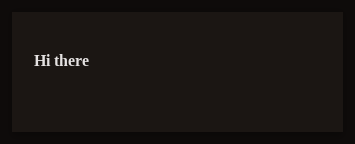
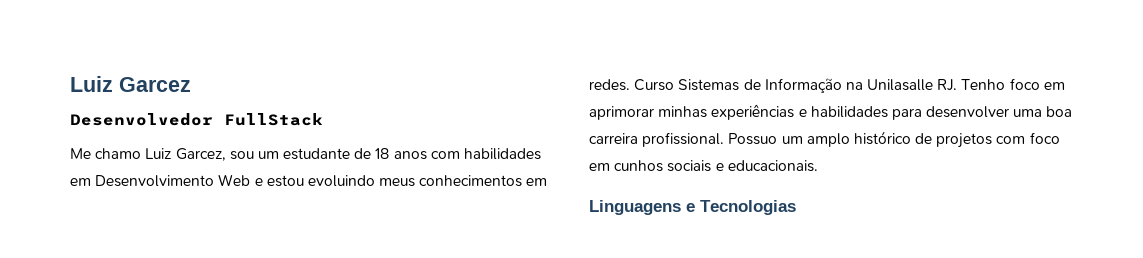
[34,54,90,66] Hi there -> [70,76,191,92] [70,113,323,126] [70,148,542,161] [70,174,548,187] [589,78,1065,93] [589,104,1073,120] [589,131,1060,148] [589,160,818,172] [589,200,796,215] Luiz Garcez // Desenvolvedor FullStack // Me chamo Luiz Garcez, sou um estudante de 18 anos com habilidades em Desenvolvimento Web e estou evoluindo meus conhecimentos em redes. Curso Sistemas de Informação na Unilasalle RJ. Tenho foco em aprimorar minhas experiências e habilidades para desenvolver uma boa carreira profissional. Possuo um amplo histórico de projetos com foco em cunhos sociais e educacionais. // Linguagens e Tecnologias

